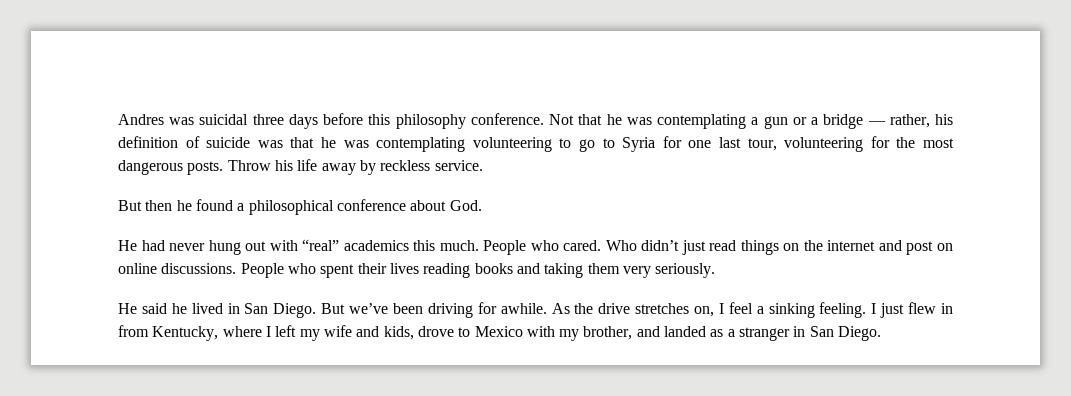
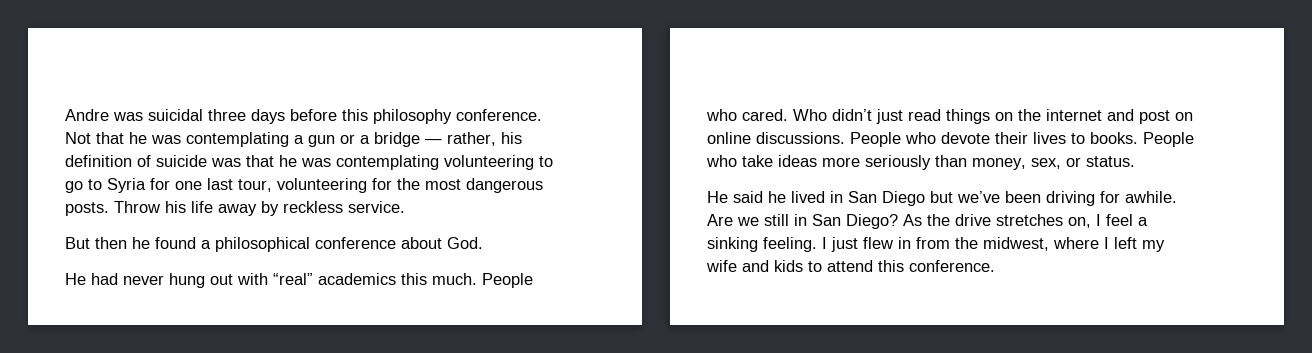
[118,114,164,125] Andres -> [65,109,109,121] Andre
[320,264,355,278] spent -> [941,132,990,144] devote
[423,263,716,278] reading books and taking them very seriously. -> [1071,132,1194,147] [706,155,1135,170] to books. People who take ideas more seriously than money, sex, or status.
[273,303,346,318] Diego. But -> [882,191,953,206] Diego but
(547, 308) none -> [707,214,898,229] Are we still in San Diego?
[152,326,219,341] Kentucky, -> [955,237,1049,251] the midwest,
[383,326,882,341] kids, drove to Mexico with my brother, and landed as a stranger in San Diego. -> [774,260,995,272] kids to attend this conference.

